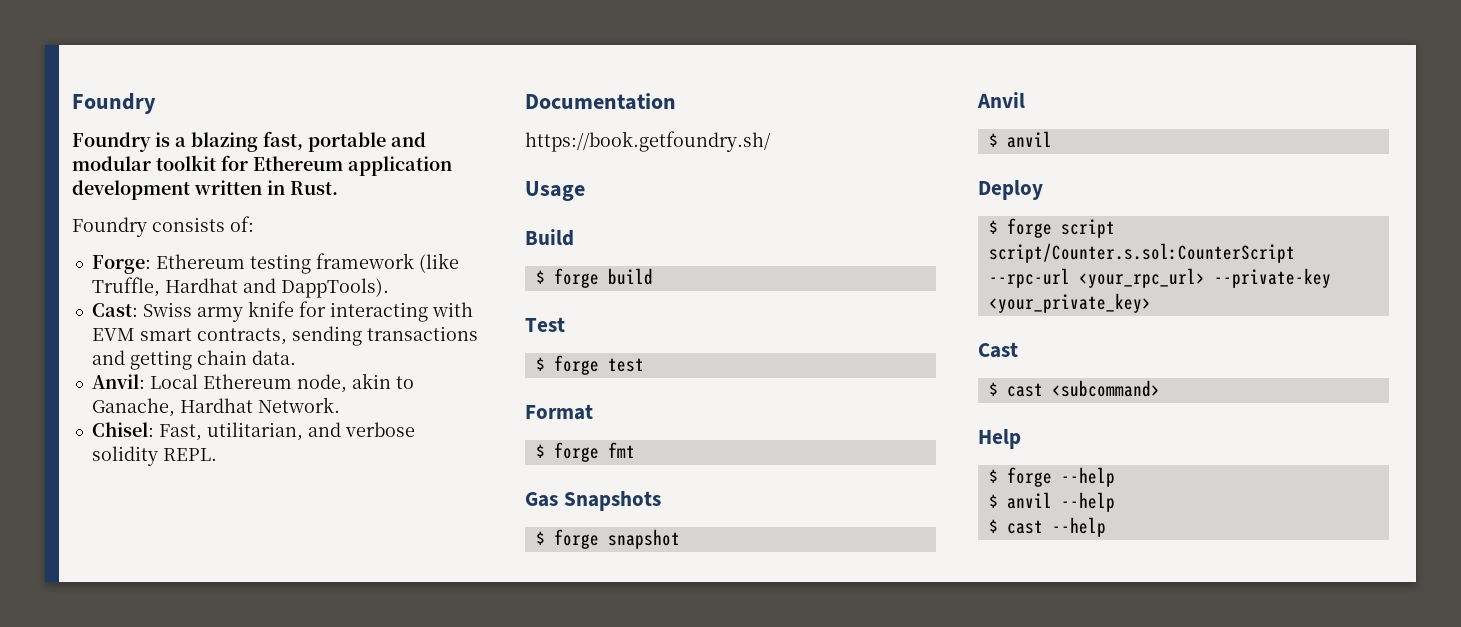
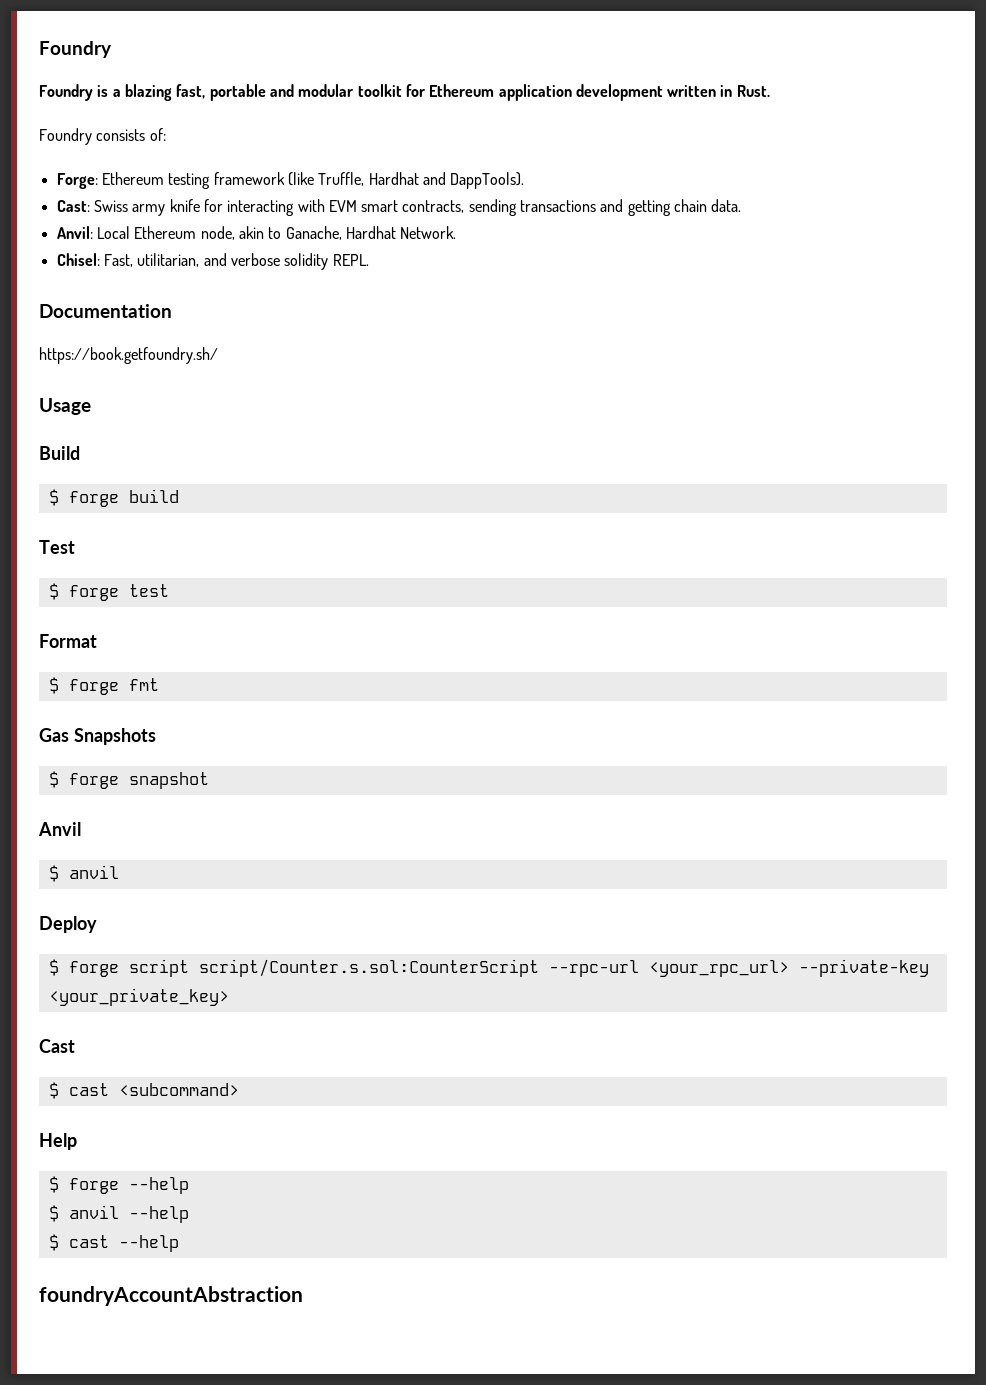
(1106, 527) none -> [39,1286,303,1306] // foundryAccountAbstraction

